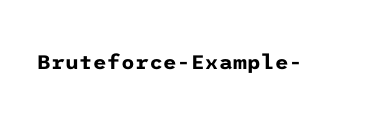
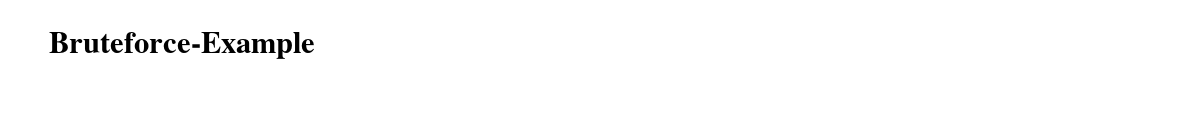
[37,53,303,73] Bruteforce-Example- -> [49,32,315,59] Bruteforce-Example

